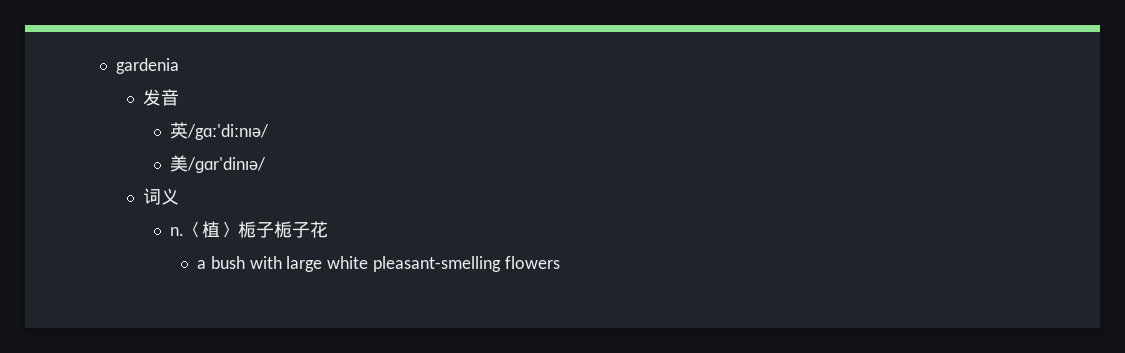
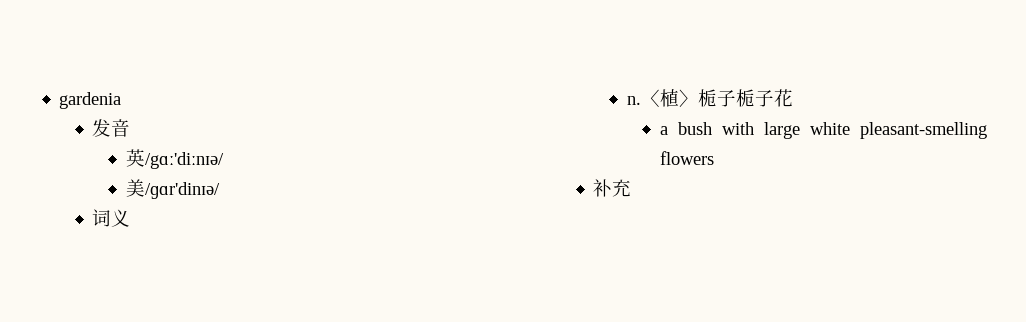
(561, 262) none -> [593,179,632,197] // 补充

